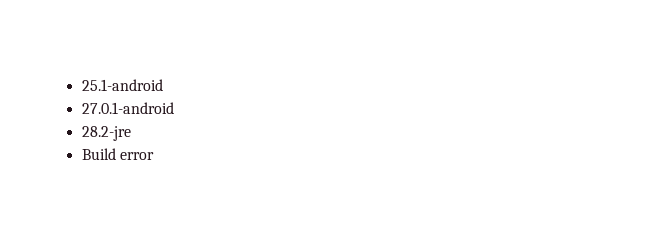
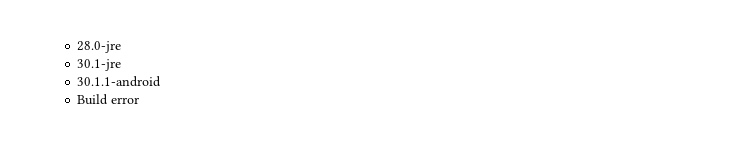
[81,79,163,91] [81,102,174,114] [81,126,131,141] 25.1-android // 27.0.1-android // 28.2-jre -> [77,41,122,53] [77,59,122,71] [77,76,162,87] 28.0-jre // 30.1-jre // 30.1.1-android

